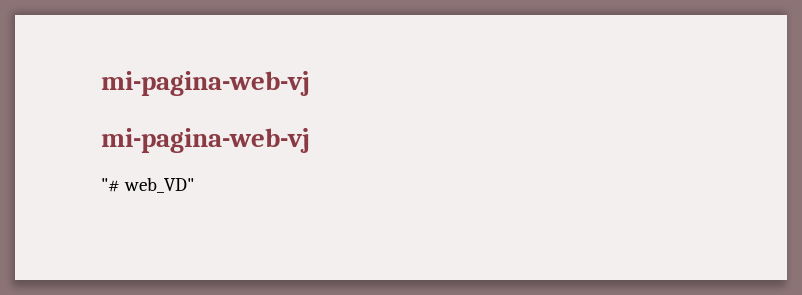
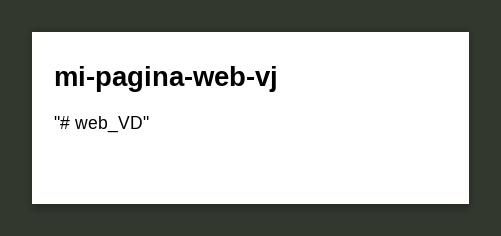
[101,71,310,96] [101,128,310,153] mi-pagina-web-vj // mi-pagina-web-vj -> [54,66,278,92] mi-pagina-web-vj

